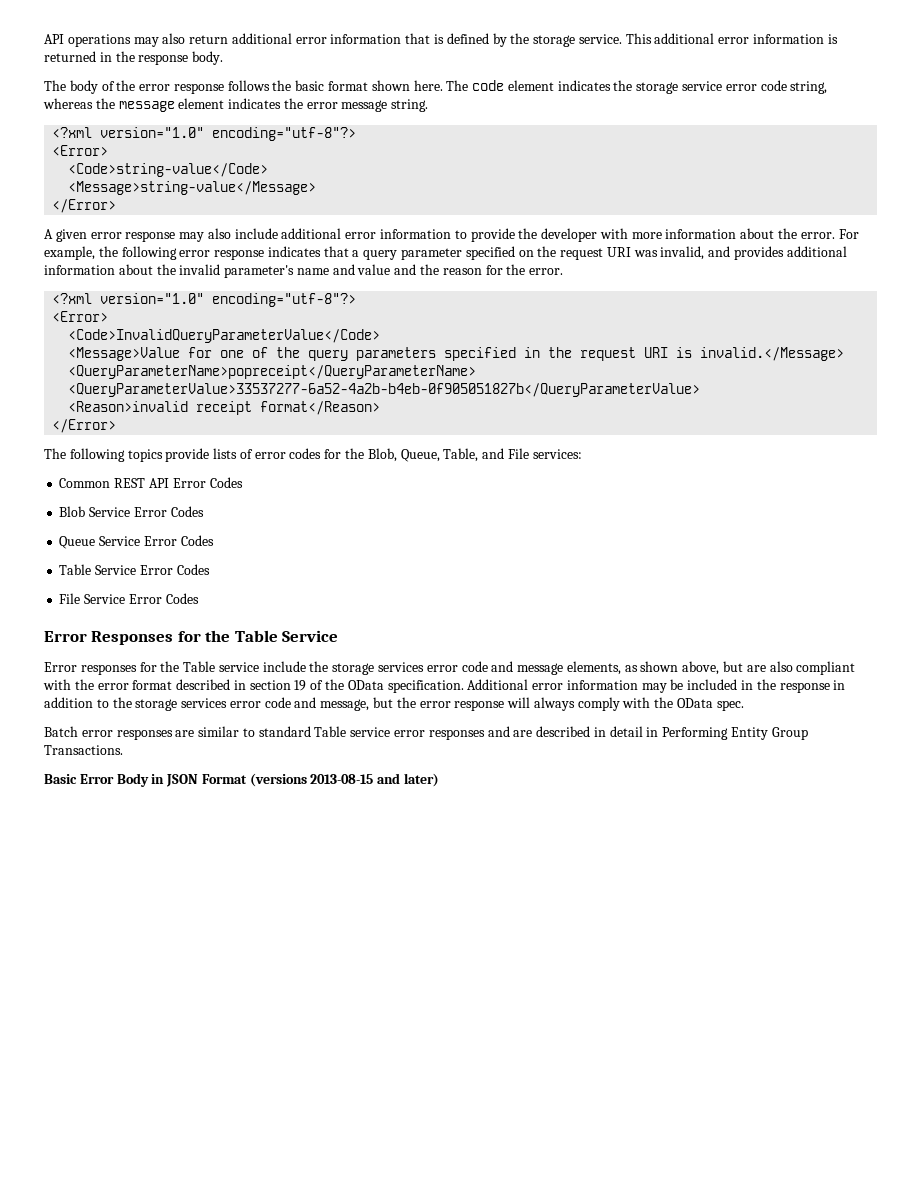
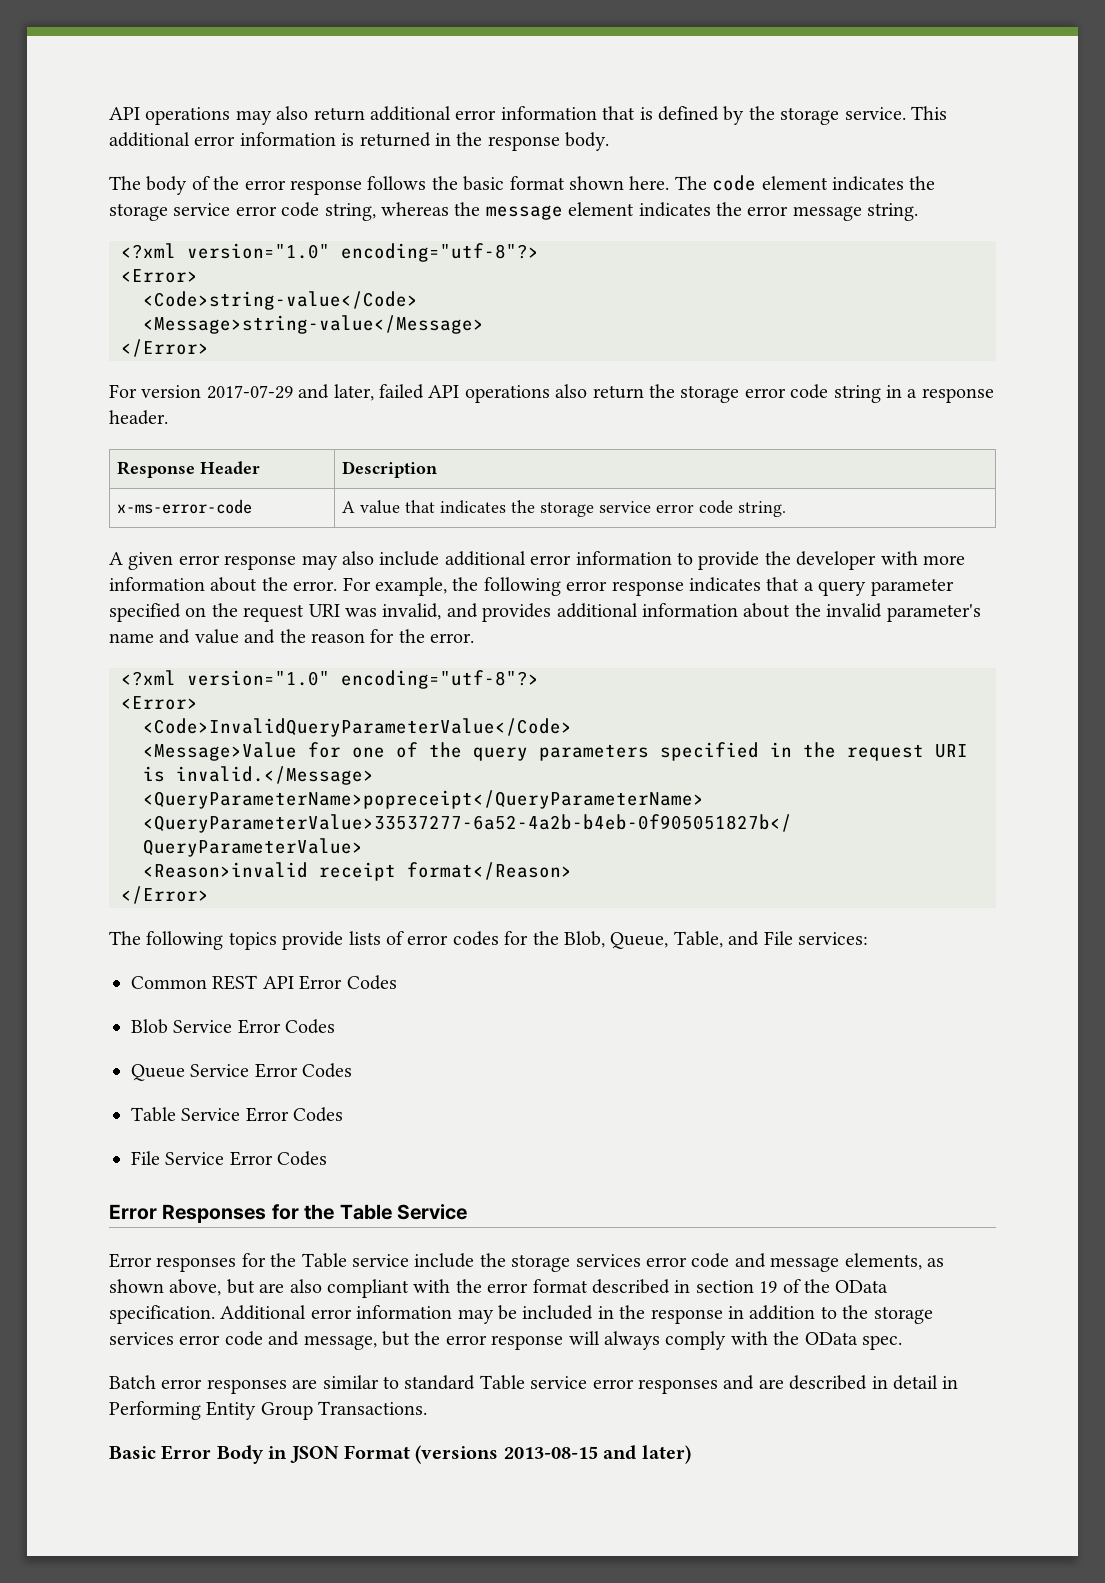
(117, 206) none -> [109,384,994,403] [109,410,168,425] [117,461,261,478] [342,461,438,478] [117,499,253,514] [342,500,787,517] // For version 2017-07-29 and later, failed API operations also return the storage error code string in a response header. // Response Header | Description // x-ms-error-code | A value that indicates the storage service error code string.

